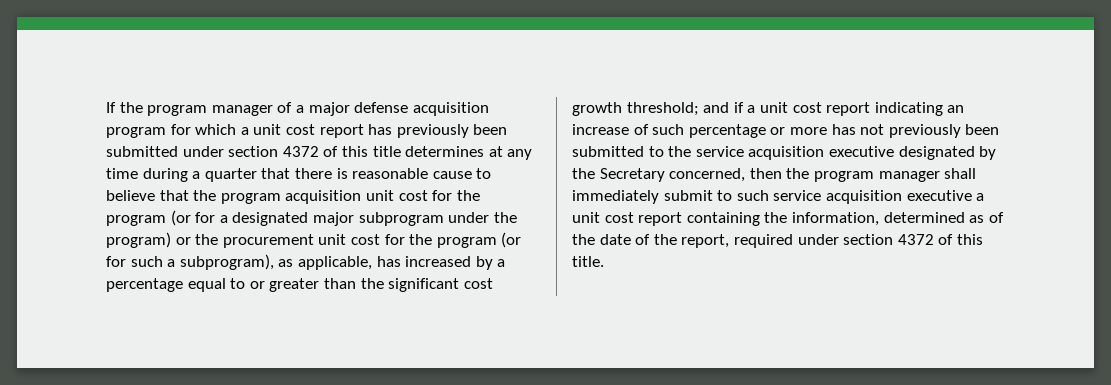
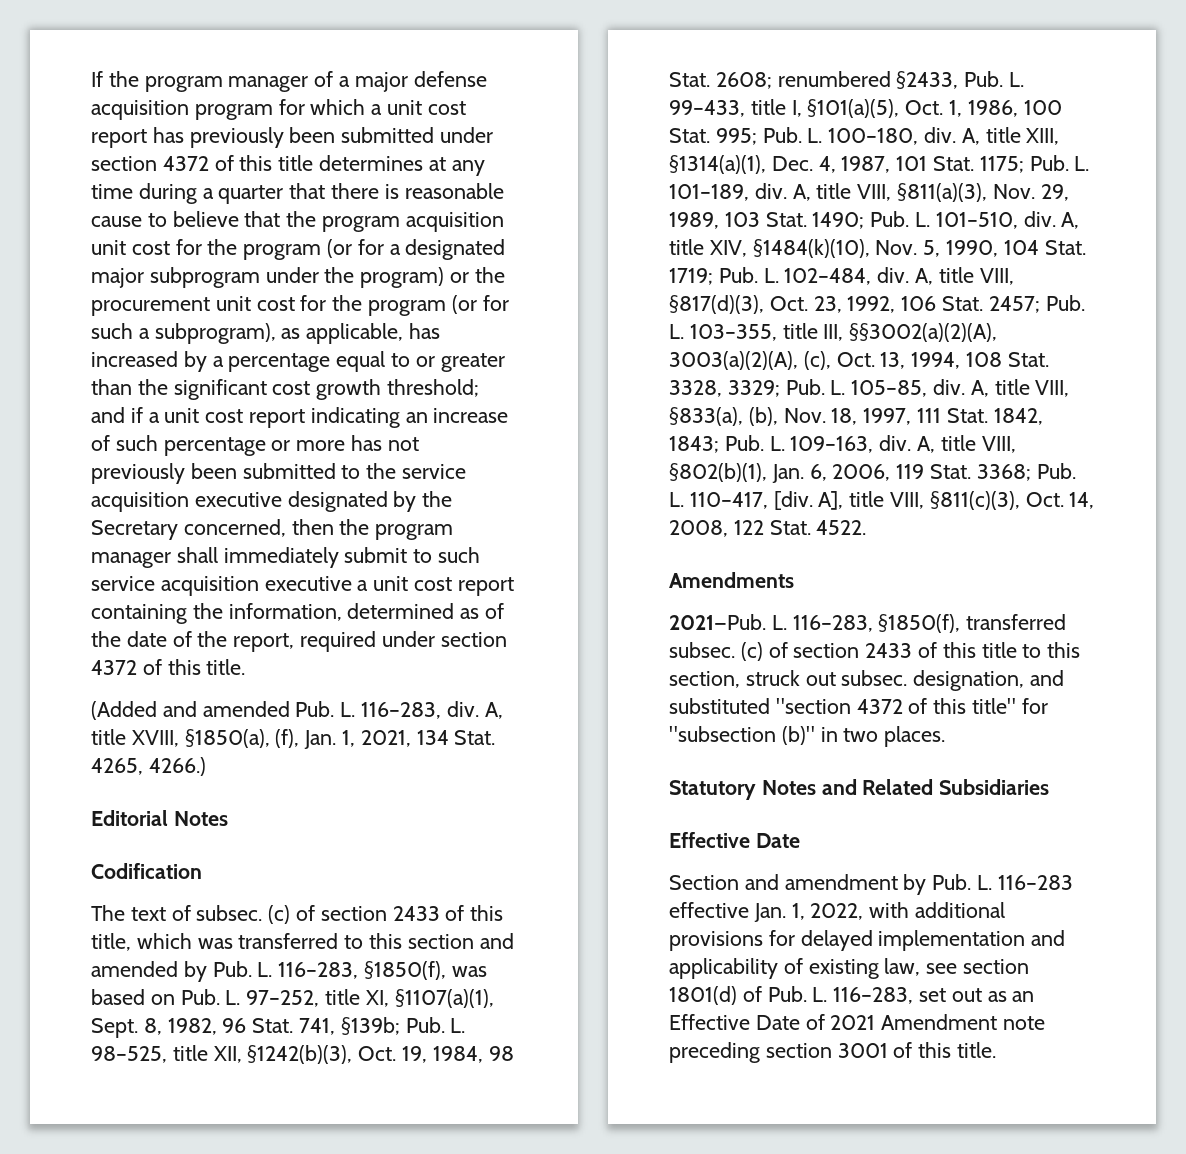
(604, 261) none -> [91,701,503,720] [91,729,496,749] [91,757,206,776] [91,810,228,826] [91,863,202,879] [91,905,504,924] [91,933,514,951] [91,961,487,982] [91,989,494,1008] [91,1017,466,1038] [91,1045,514,1064] [669,71,1025,89] [669,99,1062,118] [669,127,1060,145] [669,155,1090,174] [669,183,1069,202] [669,211,1080,229] [669,239,1086,258] [669,267,1014,285] [669,295,1085,314] [669,323,998,342] [669,351,1049,370] [669,379,1070,397] [669,407,1043,426] [669,435,1016,453] [669,463,1076,483] [669,491,1095,510] [669,520,867,537] [669,572,794,588] [669,614,1067,633] [669,642,1081,661] [669,670,1065,691] [669,698,1048,714] [669,726,946,747] [669,779,1050,800] [669,832,800,848] [669,874,1073,895] [669,902,1006,922] [669,930,1066,951] [669,958,1030,979] [669,986,1035,1005] [669,1014,1046,1030] [669,1042,997,1063] // (Added and amended Pub. L. 116–283, div. A, title XVIII, §1850(a), (f), Jan. 1, 2021, 134 Stat. 4265, 4266.) // Editorial Notes // Codification // The text of subsec. (c) of section 2433 of this title, which was transferred to this section and amended by Pub. L. 116–283, §1850(f), was based on Pub. L. 97–252, title XI, §1107(a)(1), Sept. 8, 1982, 96 Stat. 741, §139b; Pub. L. 98–525, title XII, §1242(b)(3), Oct. 19, 1984, 98 Stat. 2608; renumbered §2433, Pub. L. 99–433, title I, §101(a)(5), Oct. 1, 1986, 100 Stat. 995; Pub. L. 100–180, div. A, title XIII, §1314(a)(1), Dec. 4, 1987, 101 Stat. 1175; Pub. L. 101–189, div. A, title VIII, §811(a)(3), Nov. 29, 1989, 103 Stat. 1490; Pub. L. 101–510, div. A, title XIV, §1484(k)(10), Nov. 5, 1990, 104 Stat. 1719; Pub. L. 102–484, div. A, title VIII, §817(d)(3), Oct. 23, 1992, 106 Stat. 2457; Pub. L. 103–355, title III, §§3002(a)(2)(A), 3003(a)(2)(A), (c), Oct. 13, 1994, 108 Stat. 3328, 3329; Pub. L. 105–85, div. A, title VIII, §833(a), (b), Nov. 18, 1997, 111 Stat. 1842, 1843; Pub. L. 109–163, div. A, title VIII, §802(b)(1), Jan. 6, 2006, 119 Stat. 3368; Pub. L. 110–417, [div. A], title VIII, §811(c)(3), Oct. 14, 2008, 122 Stat. 4522. // Amendments // 2021—Pub. L. 116–283, §1850(f), transferred subsec. (c) of section 2433 of this title to this section, struck out subsec. designation, and substituted "section 4372 of this title" for "subsection (b)" in two places. // Statutory Notes and Related Subsidiaries // Effective Date // Section and amendment by Pub. L. 116–283 effective Jan. 1, 2022, with additional provisions for delayed implementation and applicability of existing law, see section 1801(d) of Pub. L. 116–283, set out as an Effective Date of 2021 Amendment note preceding section 3001 of this title.

